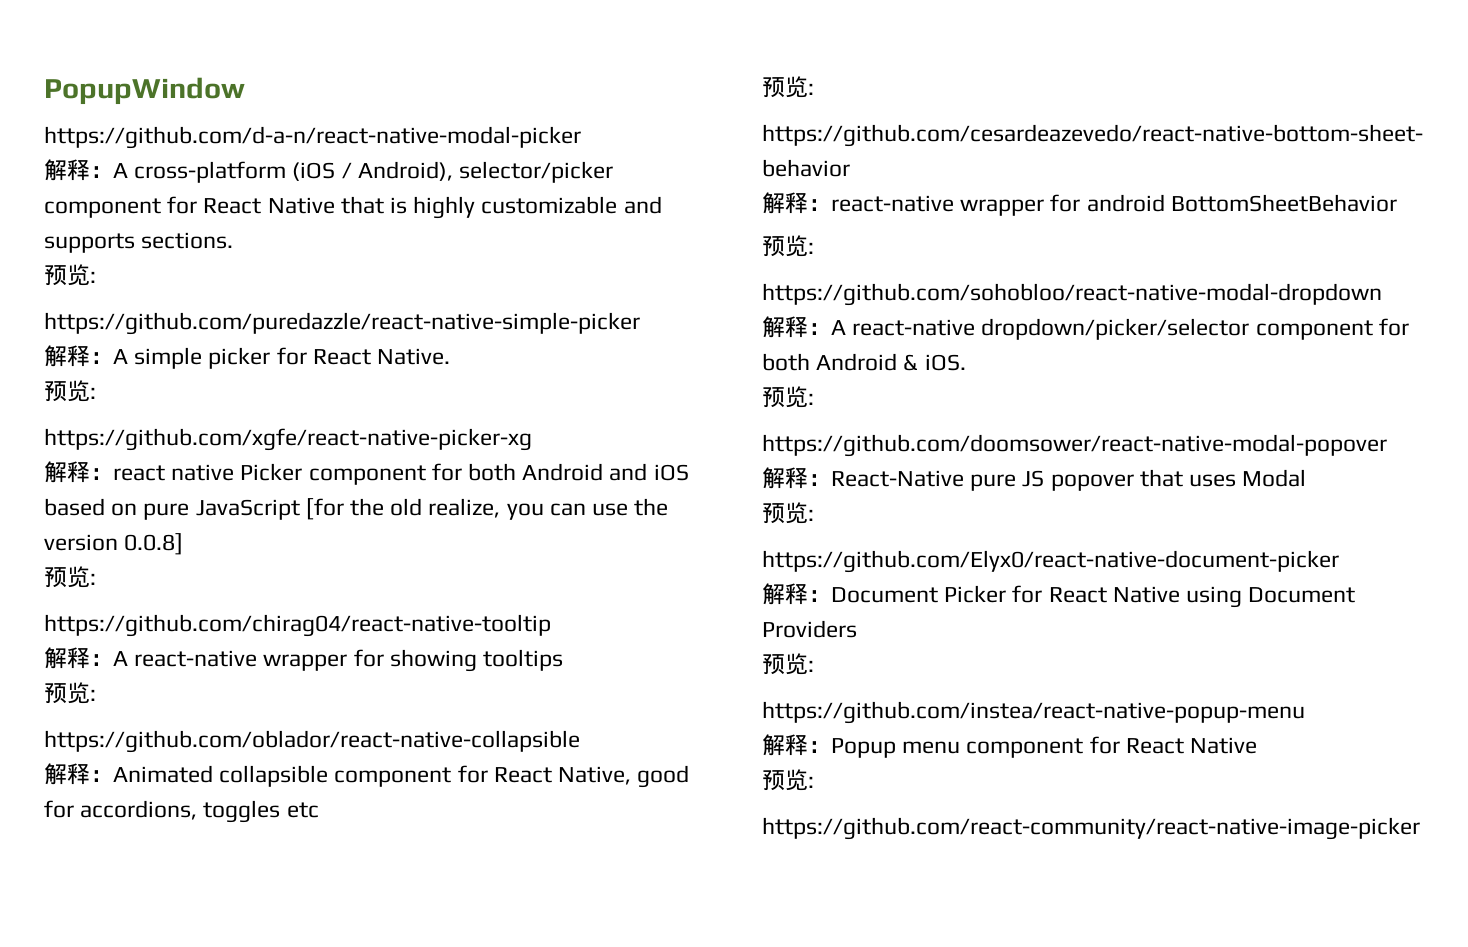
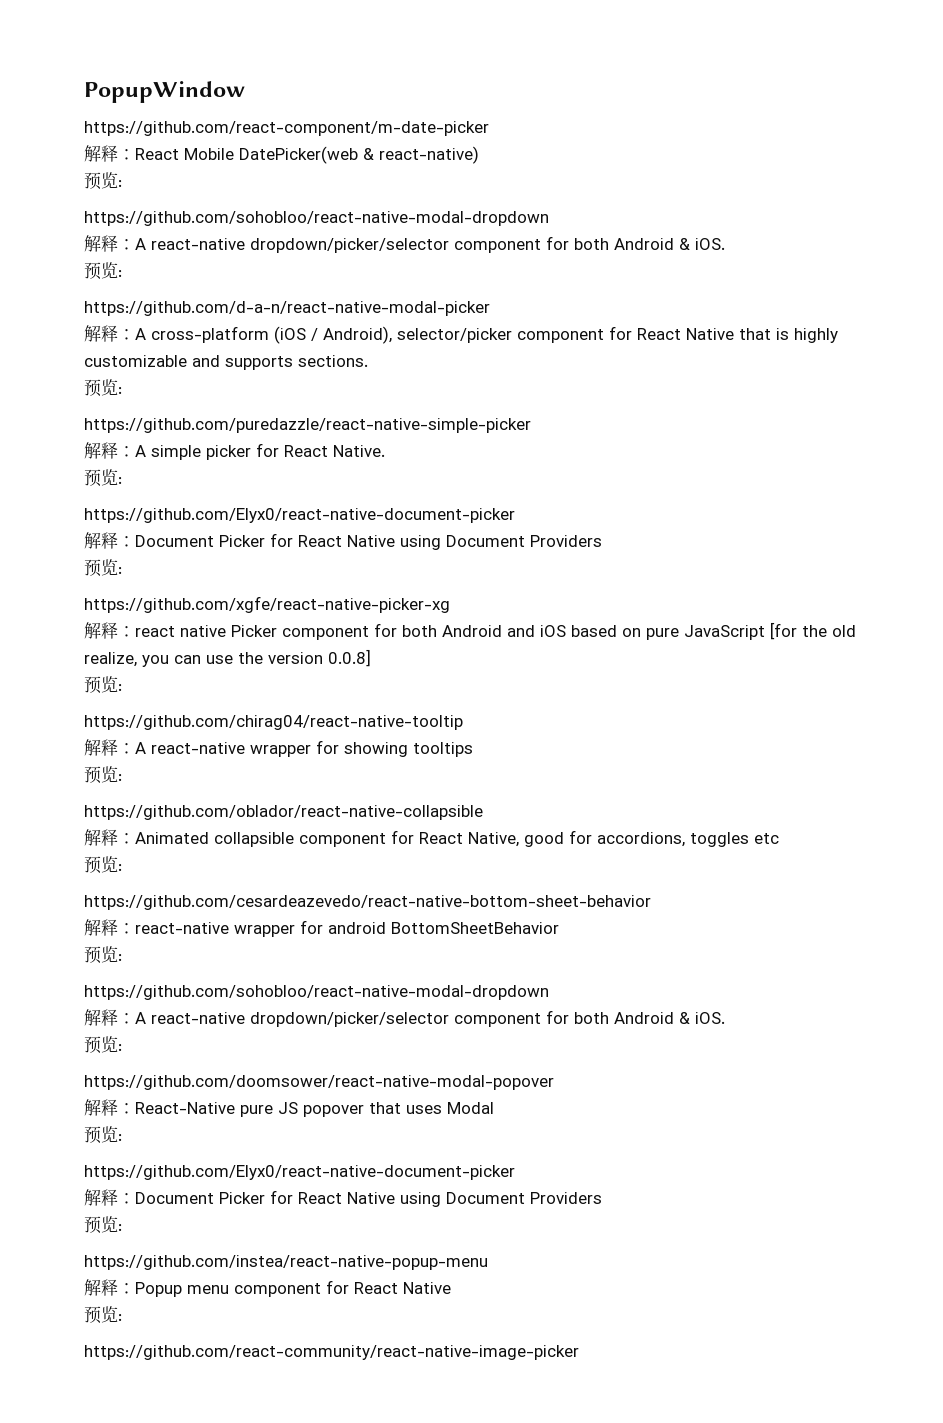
(245, 91) none -> [84,121,489,136] [84,145,479,164] [84,172,122,190] [84,211,549,226] [84,235,725,253] [84,262,122,280] // https://github.com/react-component/m-date-picker // 解释：React Mobile DatePicker(web & react-native) // 预览: // https://github.com/sohobloo/react-native-modal-dropdown // 解释：A react-native dropdown/picker/selector component for both Android & iOS. // 预览:
(96, 393) none -> [84,508,515,523] [84,532,602,550] [84,559,122,577] // https://github.com/Elyx0/react-native-document-picker // 解释：Document Picker for React Native using Document Providers // 预览:

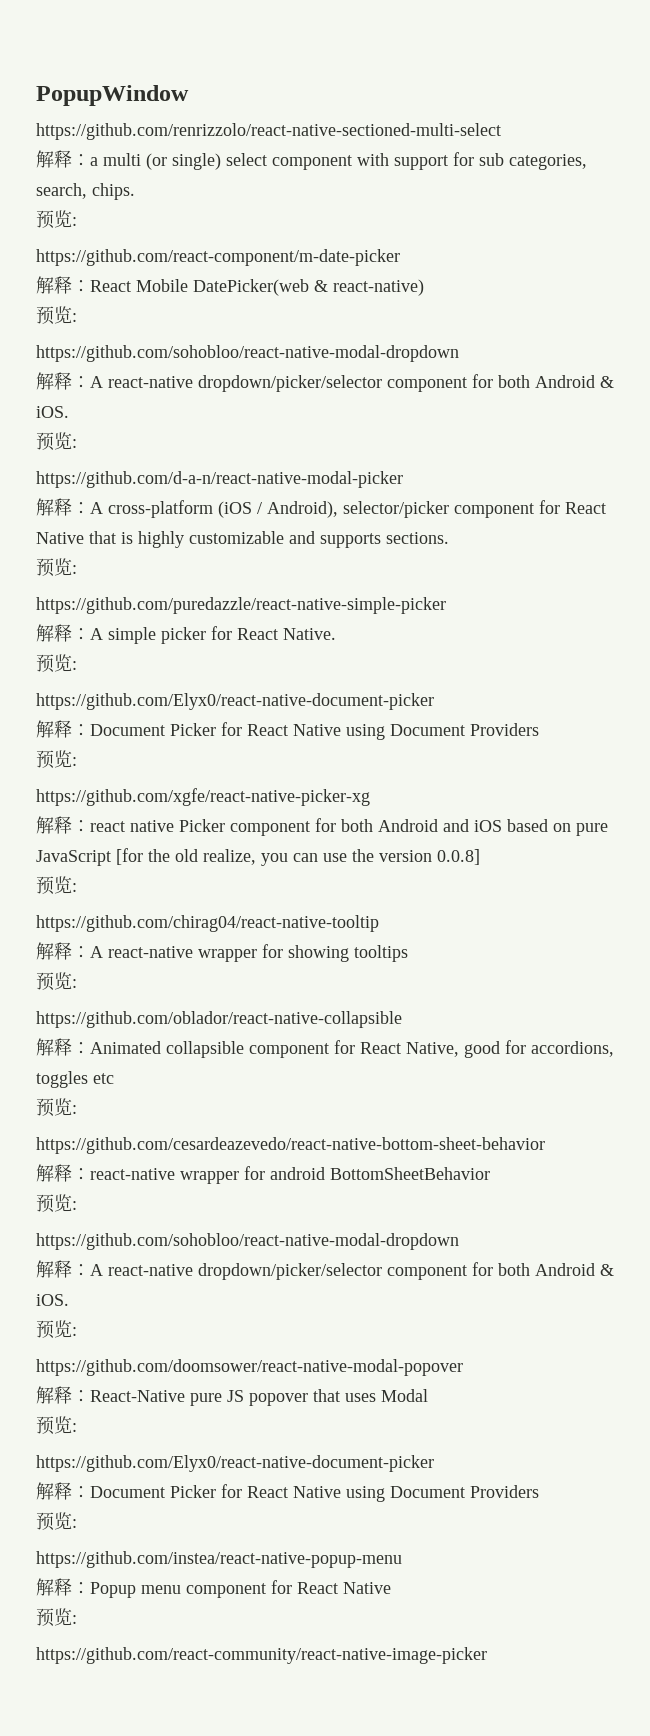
(245, 92) none -> [36,123,501,140] [36,150,587,170] [36,183,135,200] [36,210,77,229] // https://github.com/renrizzolo/react-native-sectioned-multi-select // 解释：a multi (or single) select component with support for sub categories, search, chips. // 预览:

